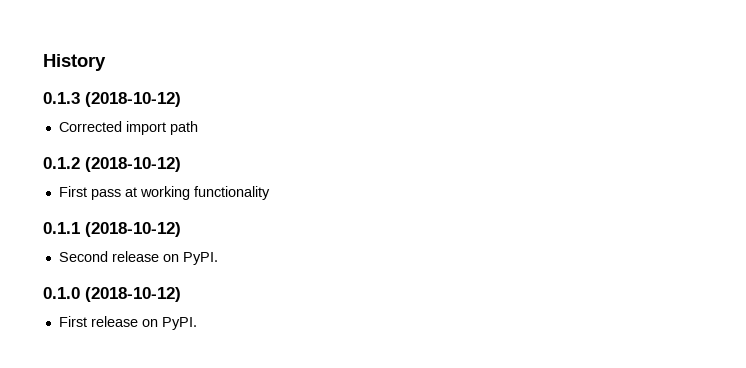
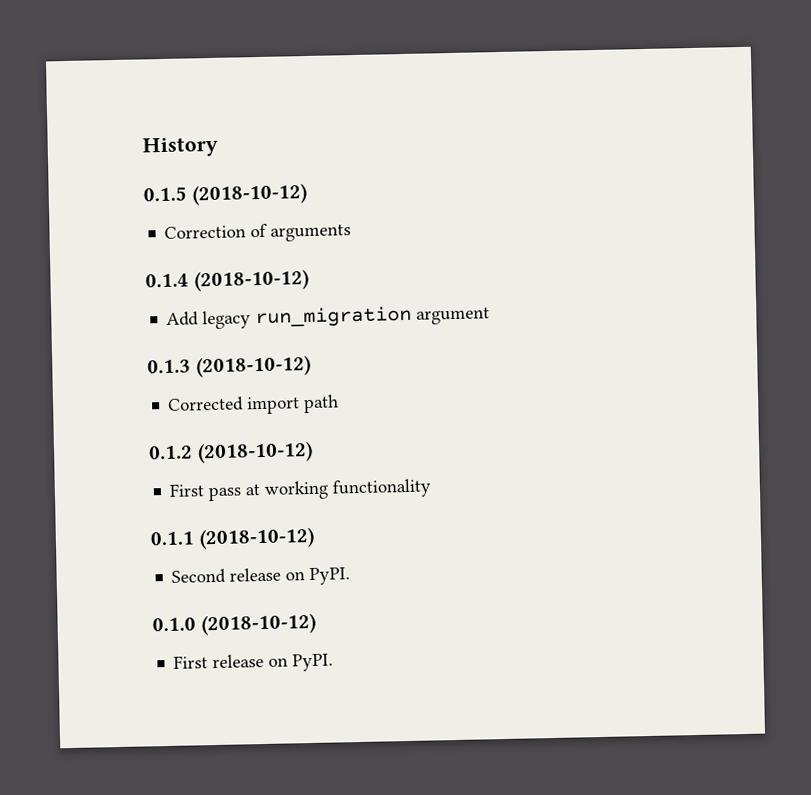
(106, 62) none -> [143,183,307,206] [164,223,352,242] [145,268,309,292] [166,305,491,330] // 0.1.5 (2018-10-12) // Correction of arguments // 0.1.4 (2018-10-12) // Add legacy run_migration argument

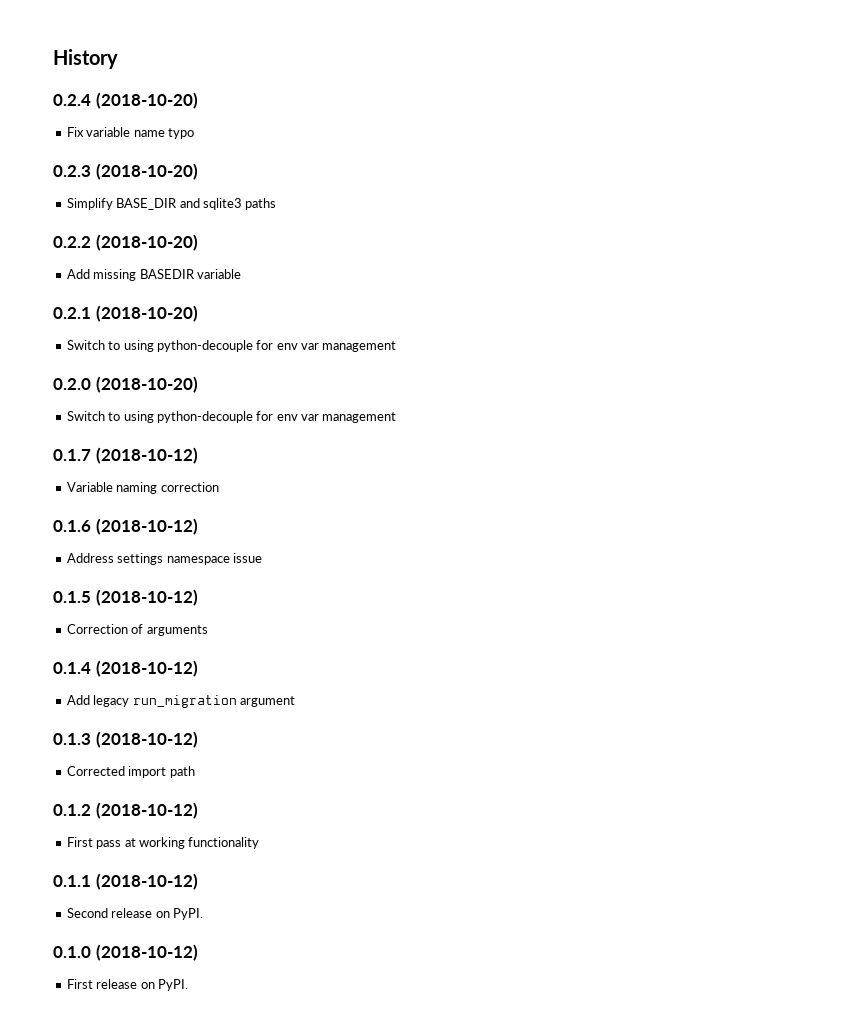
(218, 147) none -> [53,92,198,109] [66,127,194,139] [53,163,198,180] [66,198,277,210] [53,234,198,251] [66,269,241,281] [53,305,198,322] [66,340,397,352] [53,376,198,393] [66,411,397,423] [53,447,198,464] [66,482,219,494] [53,518,198,535] [66,553,262,565] // 0.2.4 (2018-10-20) // Fix variable name typo // 0.2.3 (2018-10-20) // Simplify BASE_DIR and sqlite3 paths // 0.2.2 (2018-10-20) // Add missing BASEDIR variable // 0.2.1 (2018-10-20) // Switch to using python-decouple for env var management // 0.2.0 (2018-10-20) // Switch to using python-decouple for env var management // 0.1.7 (2018-10-12) // Variable naming correction // 0.1.6 (2018-10-12) // Address settings namespace issue

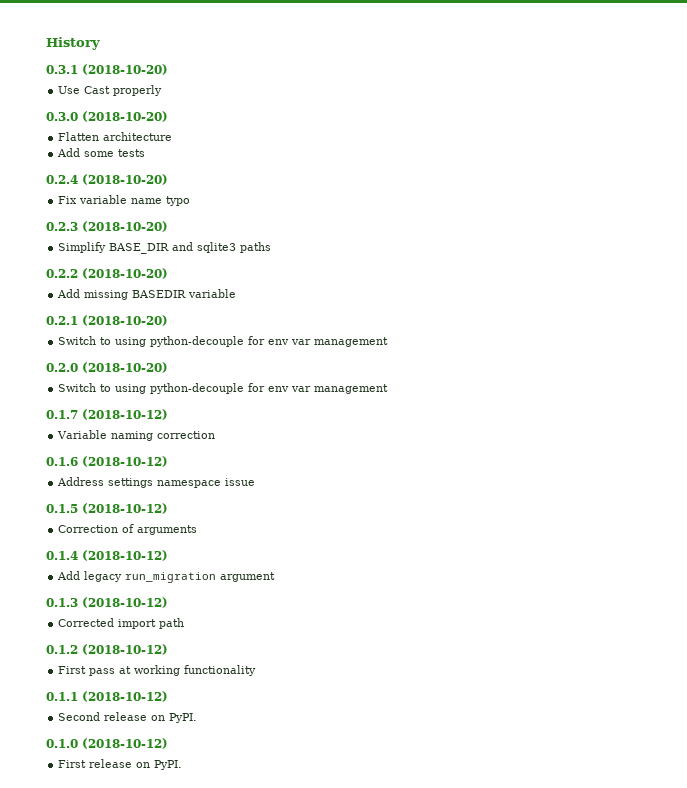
(118, 59) none -> [46,64,168,75] [58,85,163,96] [46,111,168,122] [58,132,173,141] [57,148,146,157] // 0.3.1 (2018-10-20) // Use Cast properly // 0.3.0 (2018-10-20) // Flatten architecture // Add some tests

